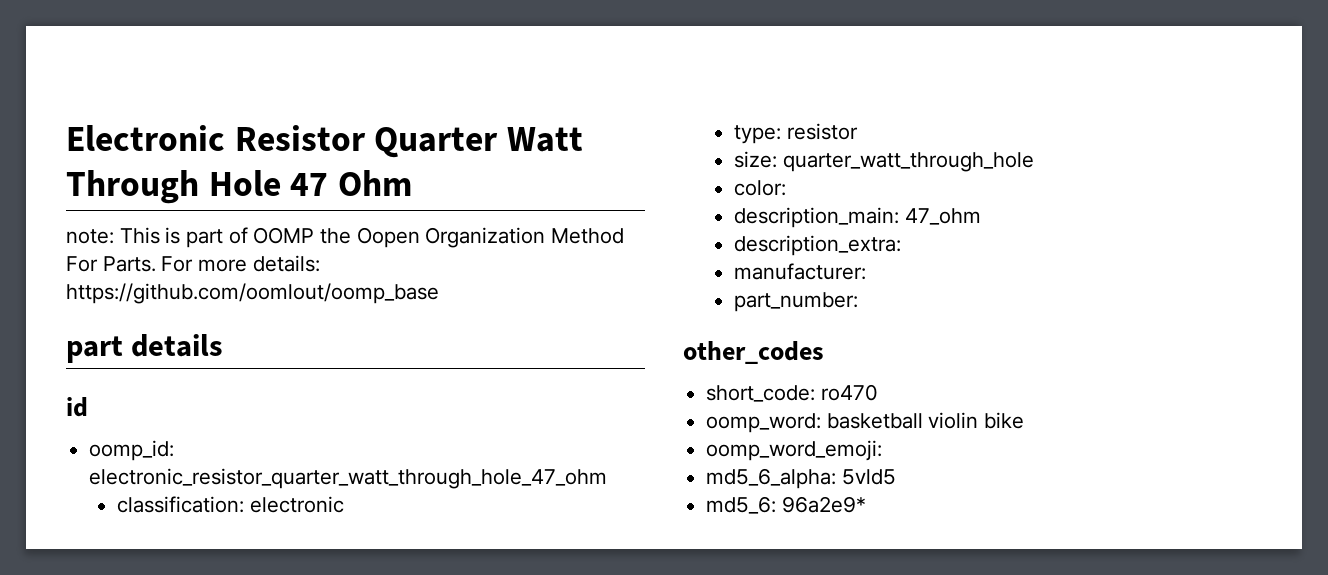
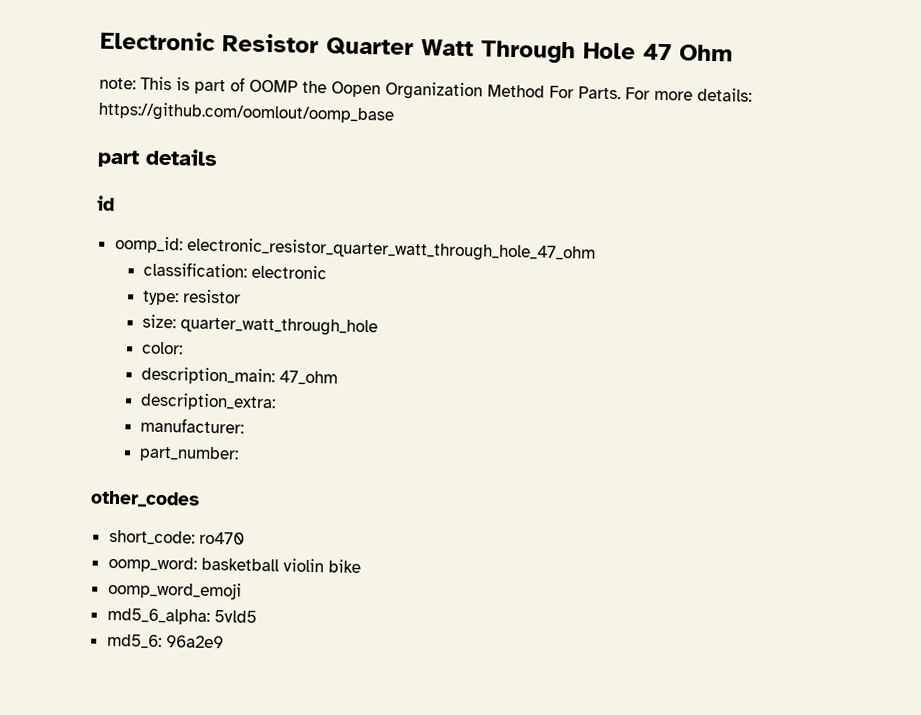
[706,440,883,461] oomp_word_emoji: -> [107,580,242,600] oomp_word_emoji
[781,496,866,513] 96a2e9* -> [165,635,224,649] 96a2e9

